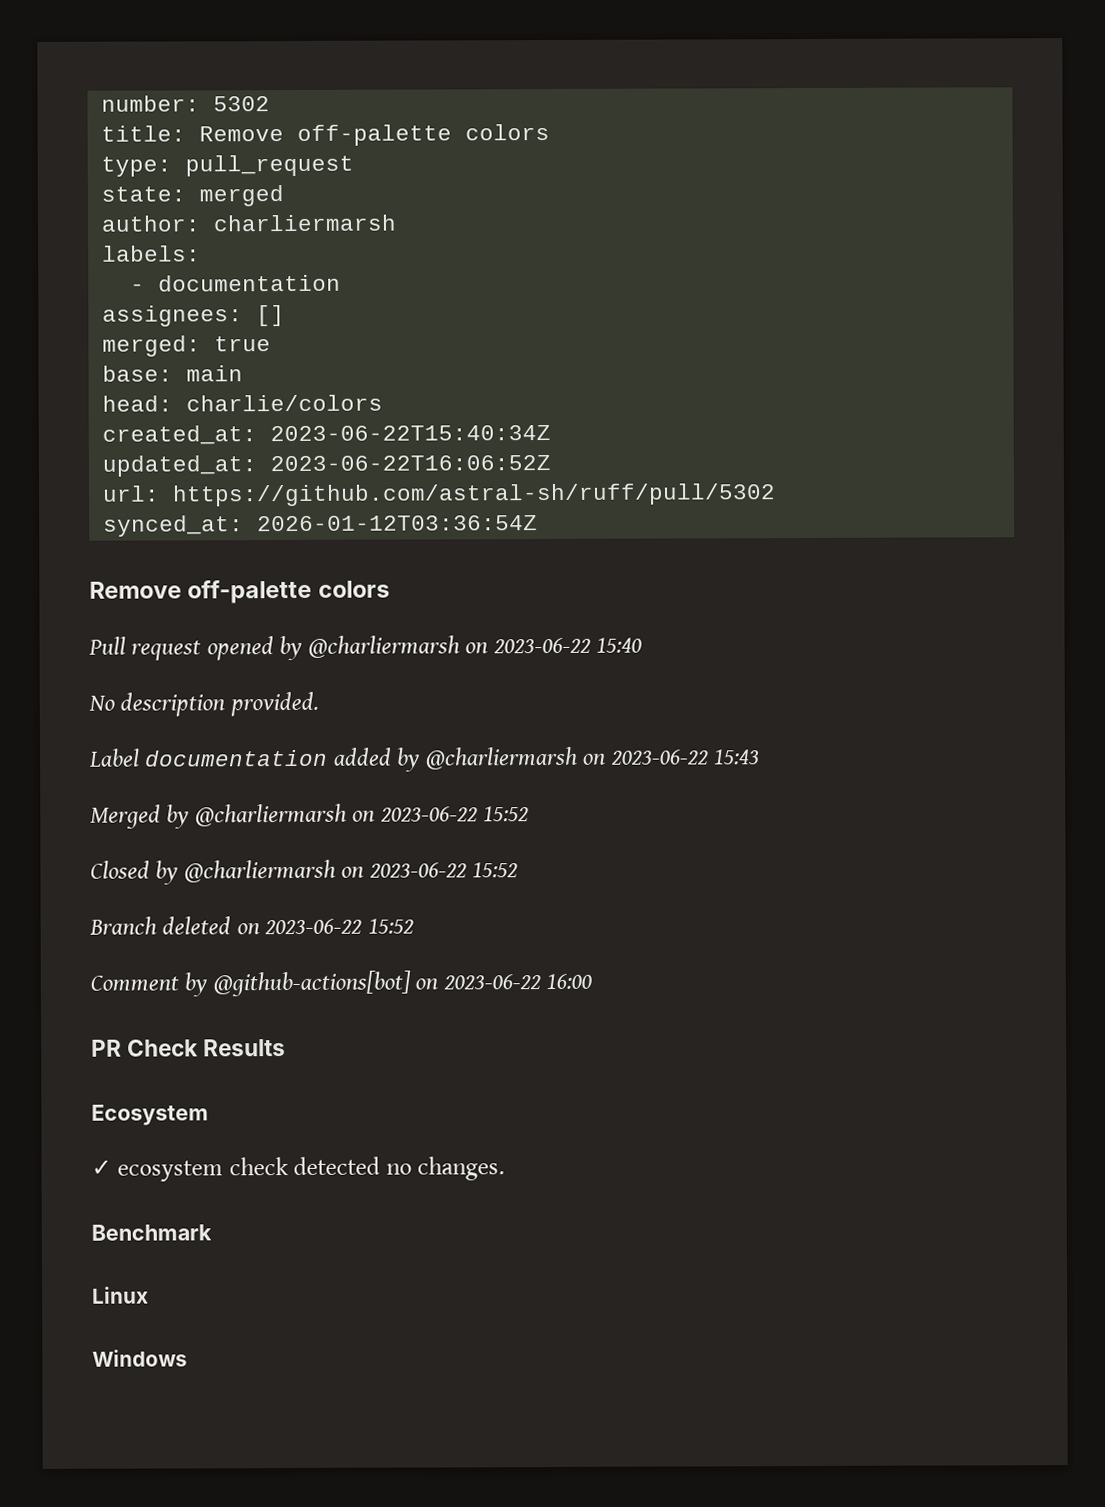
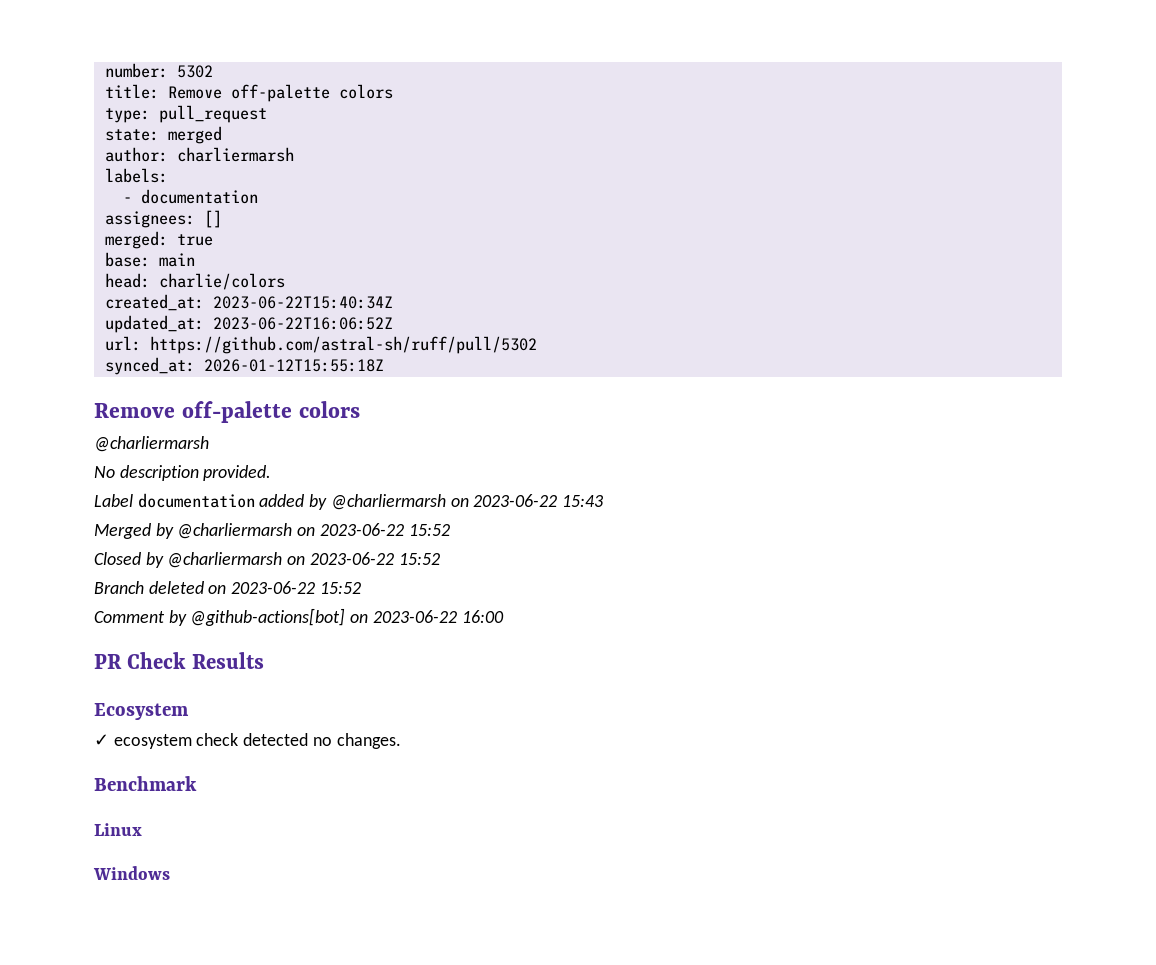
[257,515,539,532] [89,579,390,604] [88,635,643,661] 2026-01-12T03:36:54Z // Remove off-palette colors // Pull request opened by @charliermarsh on 2023-06-22 15:40 -> [203,359,384,372] [94,401,360,423] [94,436,209,452] 2026-01-12T15:55:18Z // Remove off-palette colors // @charliermarsh

